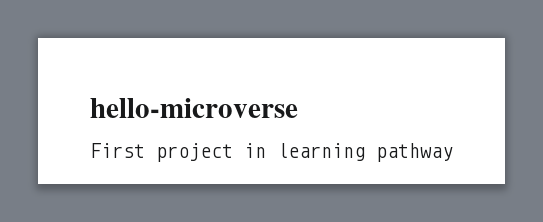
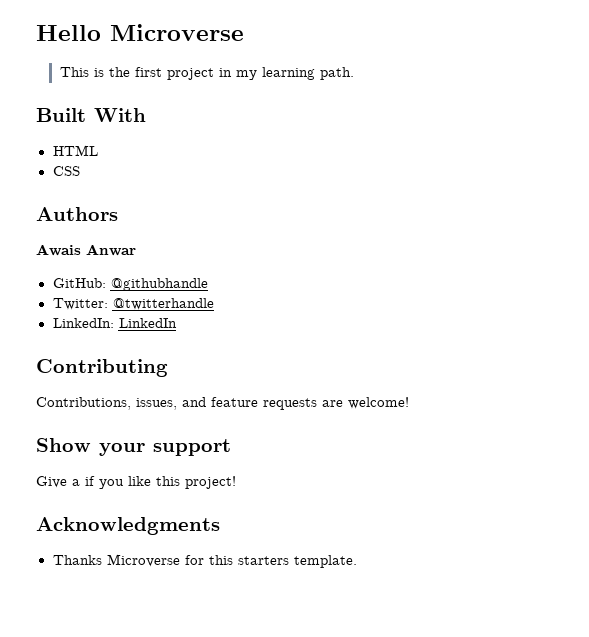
[90,98,298,118] [90,143,453,162] hello-microverse // First project in learning pathway -> [36,24,244,41] [59,67,354,80] [36,108,146,122] [52,145,98,156] [52,166,80,176] [36,207,118,221] [36,244,136,256] [52,278,208,291] [52,298,214,310] [52,318,177,328] [36,359,168,377] [36,397,409,410] [36,438,231,456] [36,476,236,489] [36,517,220,535] [52,554,357,568] Hello Microverse // This is the first project in my learning path. // Built With // HTML // CSS // Authors // Awais Anwar // GitHub: @githubhandle // Twitter: @twitterhandle // LinkedIn: LinkedIn // Contributing // Contributions, issues, and feature requests are welcome! // Show your support // Give a if you like this project! // Acknowledgments // Thanks Microverse for this starters template.

